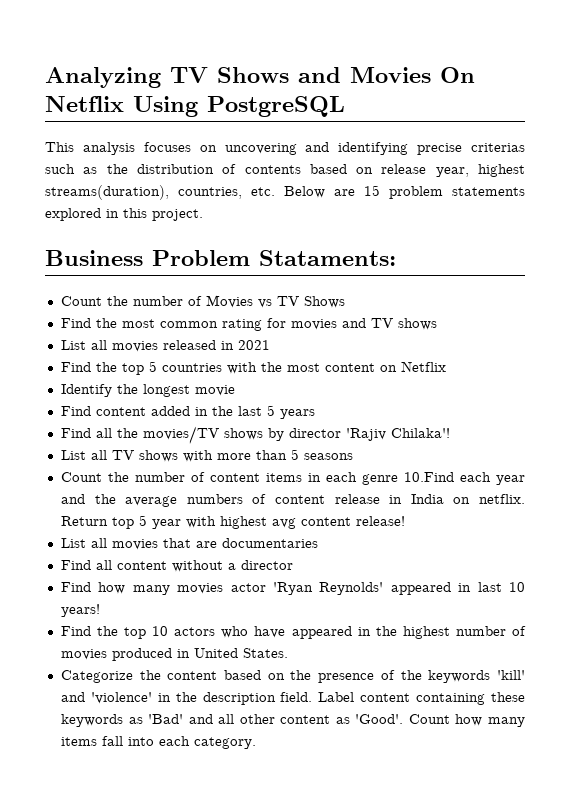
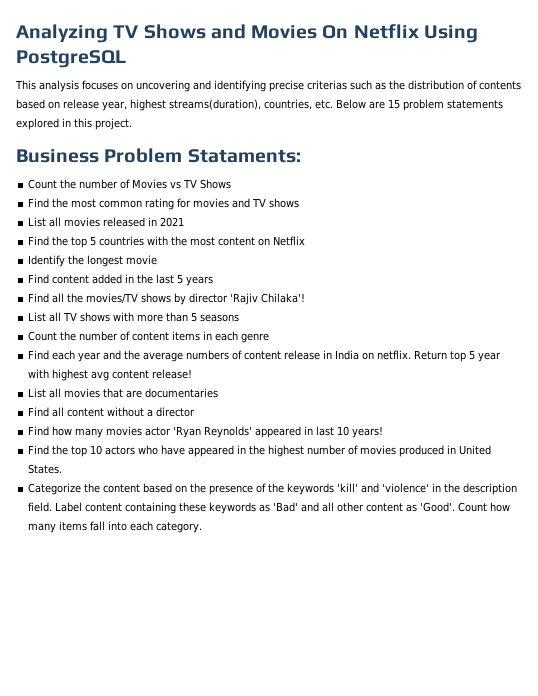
[403,472,454,482] 10.Find -> [28,350,50,360] // Find

